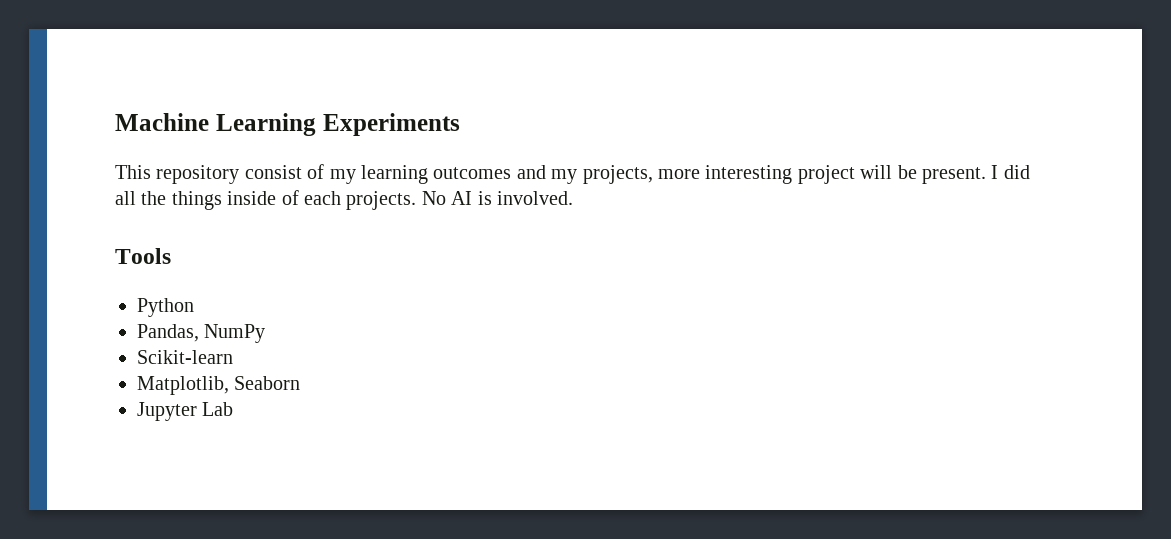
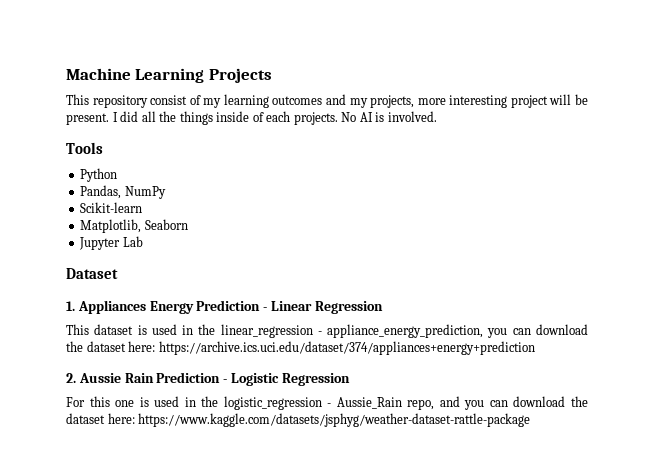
[322,113,460,136] Experiments -> [208,68,272,83] Projects
(234, 409) none -> [66,268,118,279] [66,300,383,314] [66,324,588,338] [66,341,535,355] [66,372,350,386] [66,396,588,410] [66,413,531,427] // Dataset // 1. Appliances Energy Prediction - Linear Regression // This dataset is used in the linear_regression - appliance_energy_prediction, you can download the dataset here: https://archive.ics.uci.edu/dataset/374/appliances+energy+prediction // 2. Aussie Rain Prediction - Logistic Regression // For this one is used in the logistic_regression - Aussie_Rain repo, and you can download the dataset here: https://www.kaggle.com/datasets/jsphyg/weather-dataset-rattle-package

